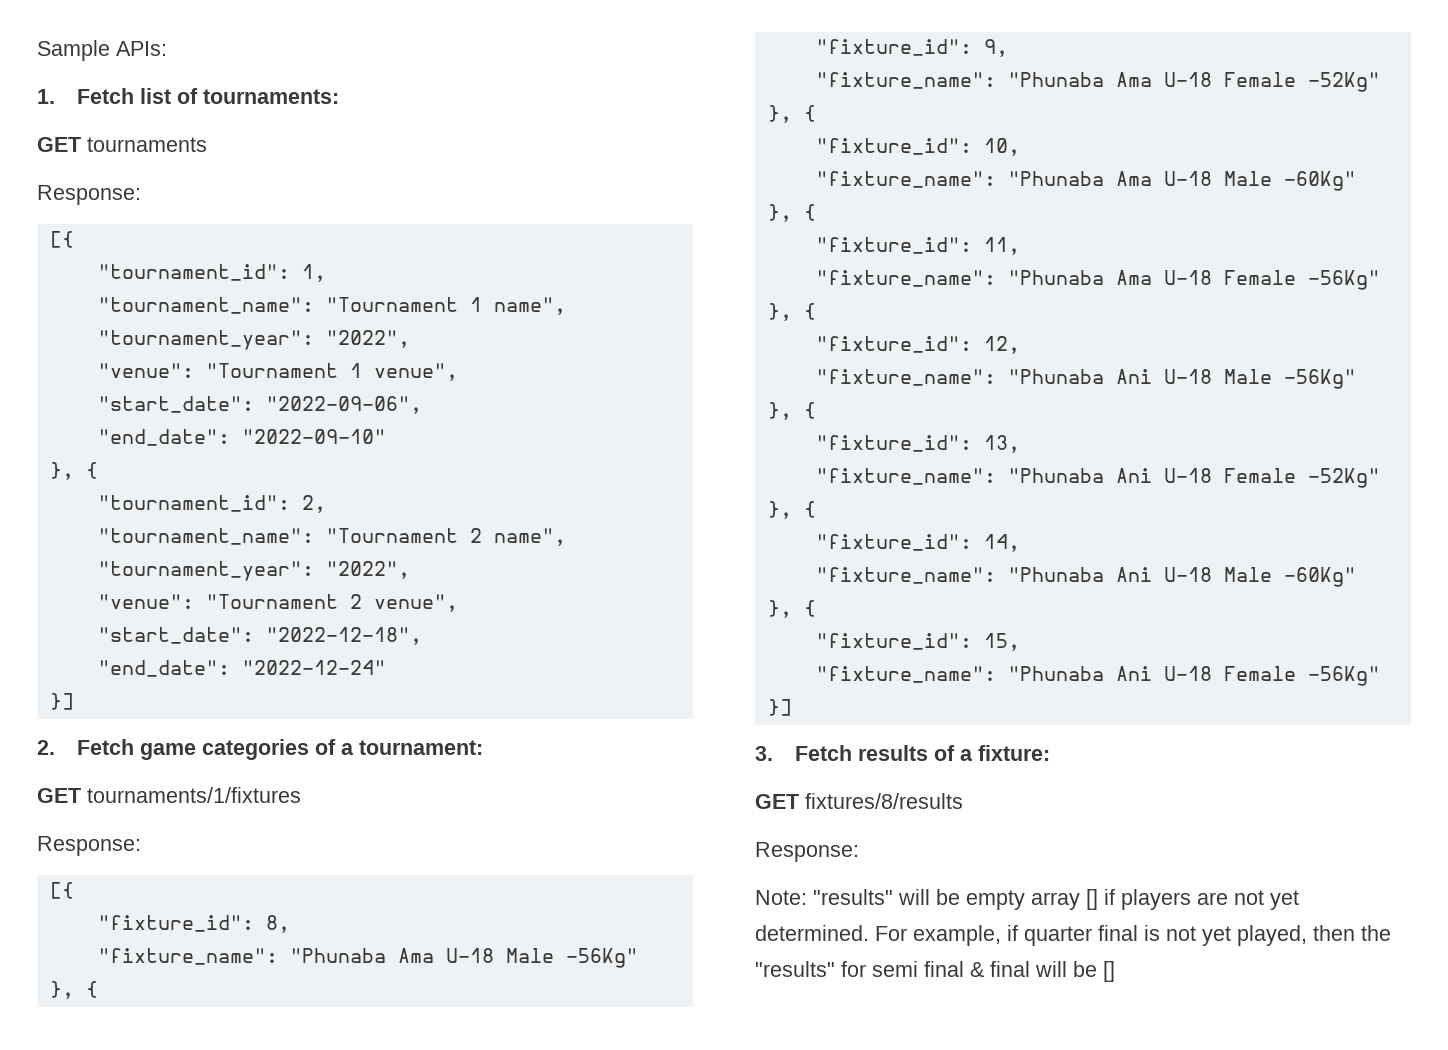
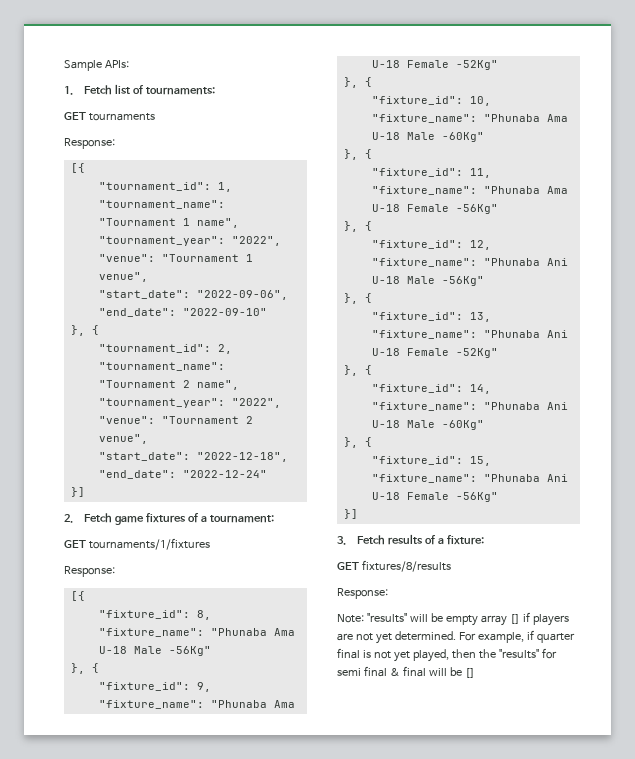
[202,739,310,760] categories -> [145,513,186,523] fixtures

